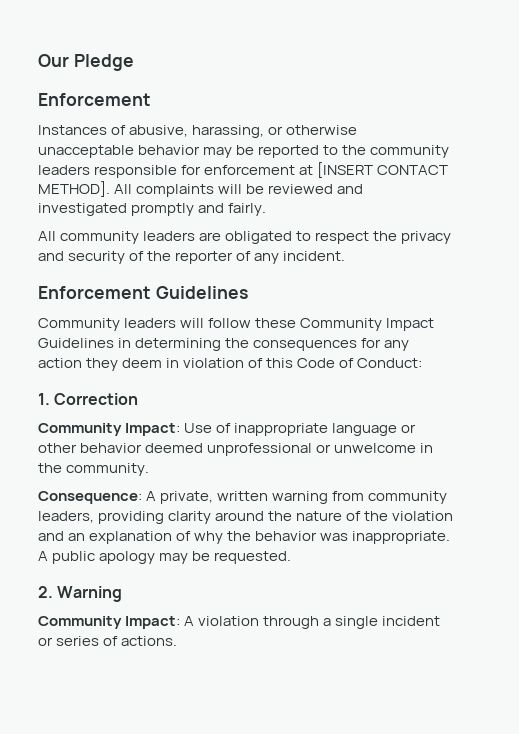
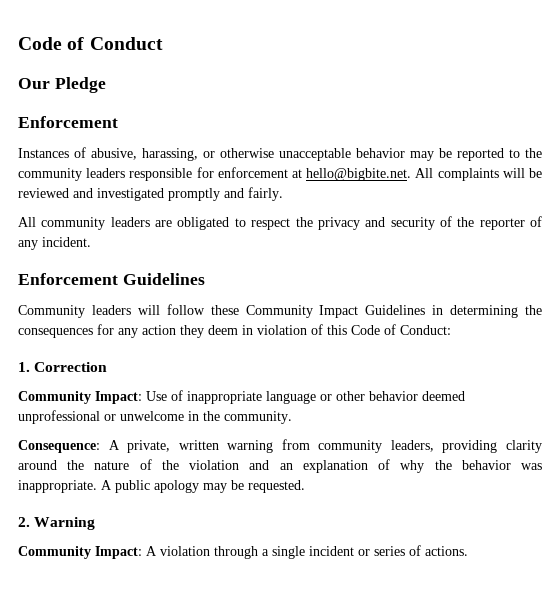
(38, 60) none -> [18,37,163,50] Code of Conduct //
[317,162,449,178] [38,181,110,197] [INSERT CONTACT METHOD]. -> [306,168,412,181] hello@bigbite.net.

